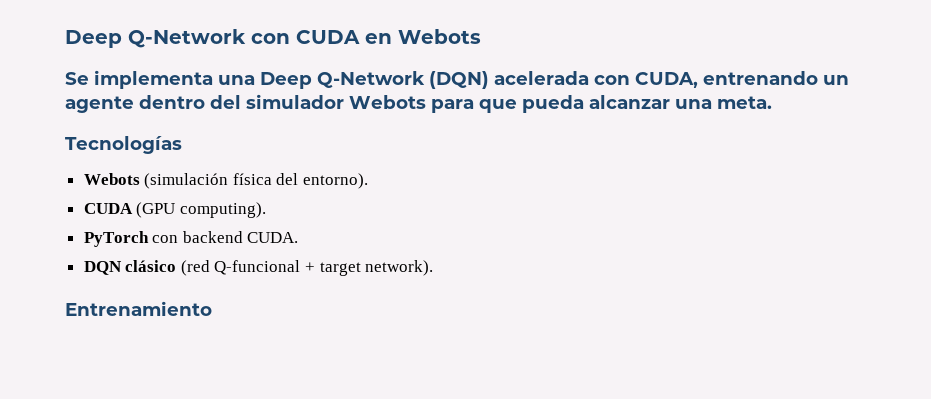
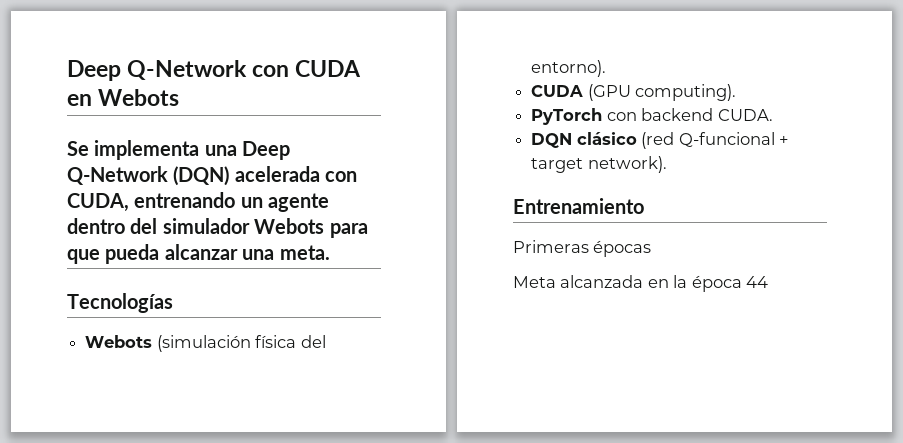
(212, 308) none -> [513,240,652,257] [513,275,769,292] // Primeras épocas // Meta alcanzada en la época 44

